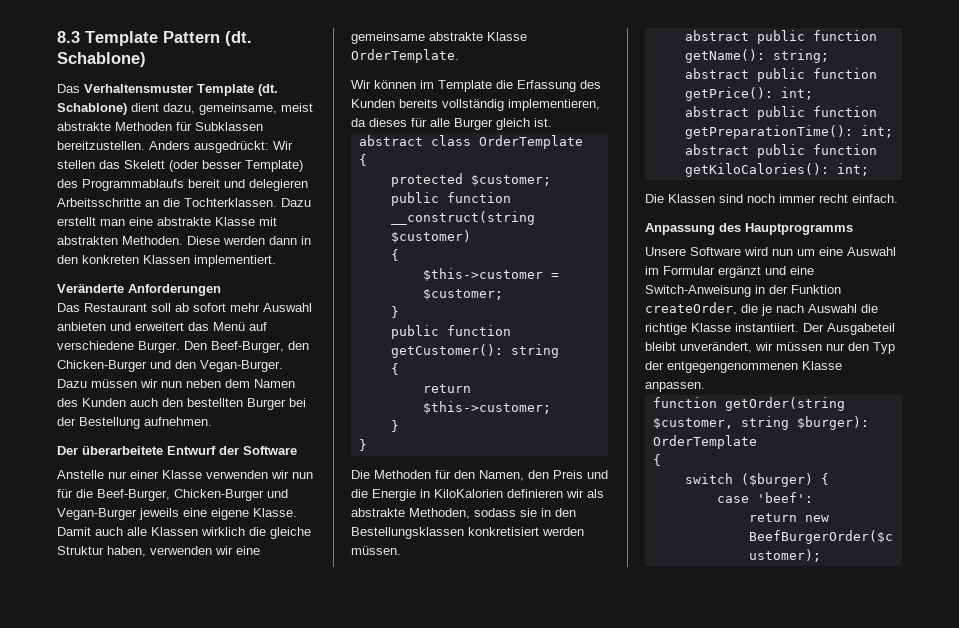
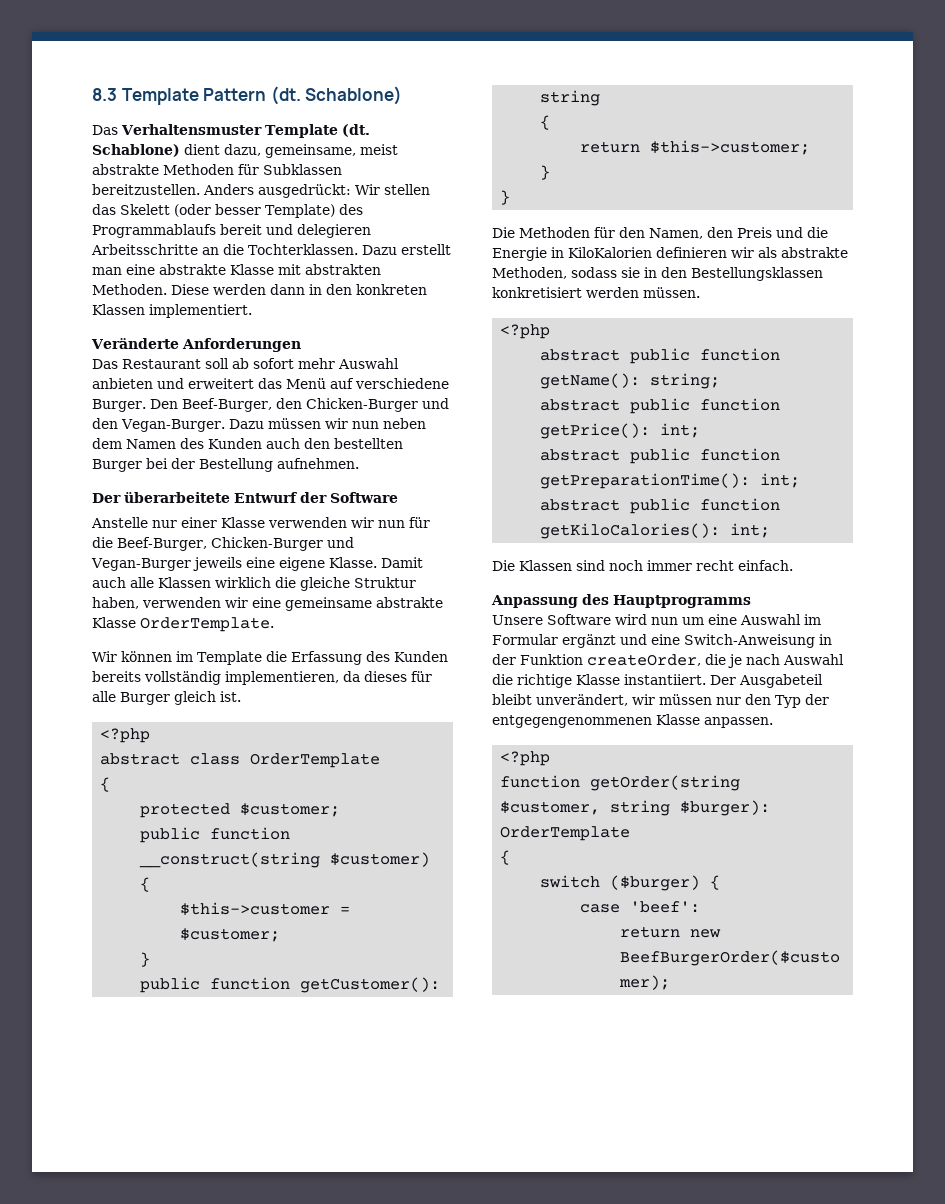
(552, 122) none -> [100,728,151,743] // <?php
(401, 550) none -> [500,324,551,339] // <?php
(705, 387) none -> [500,751,551,766] // <?php

